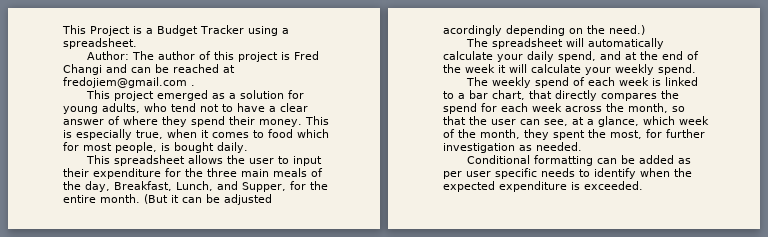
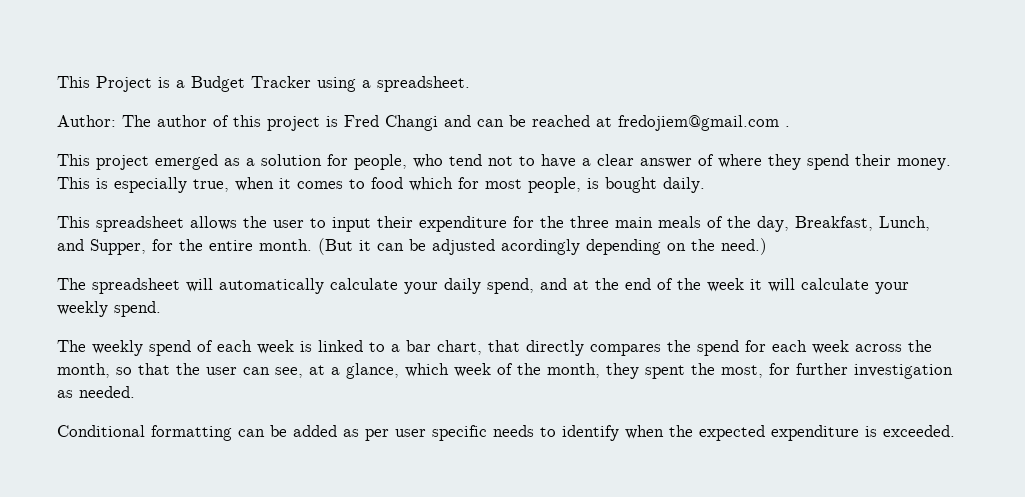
[63,103,140,114] young adults, -> [354,154,407,170] people,

